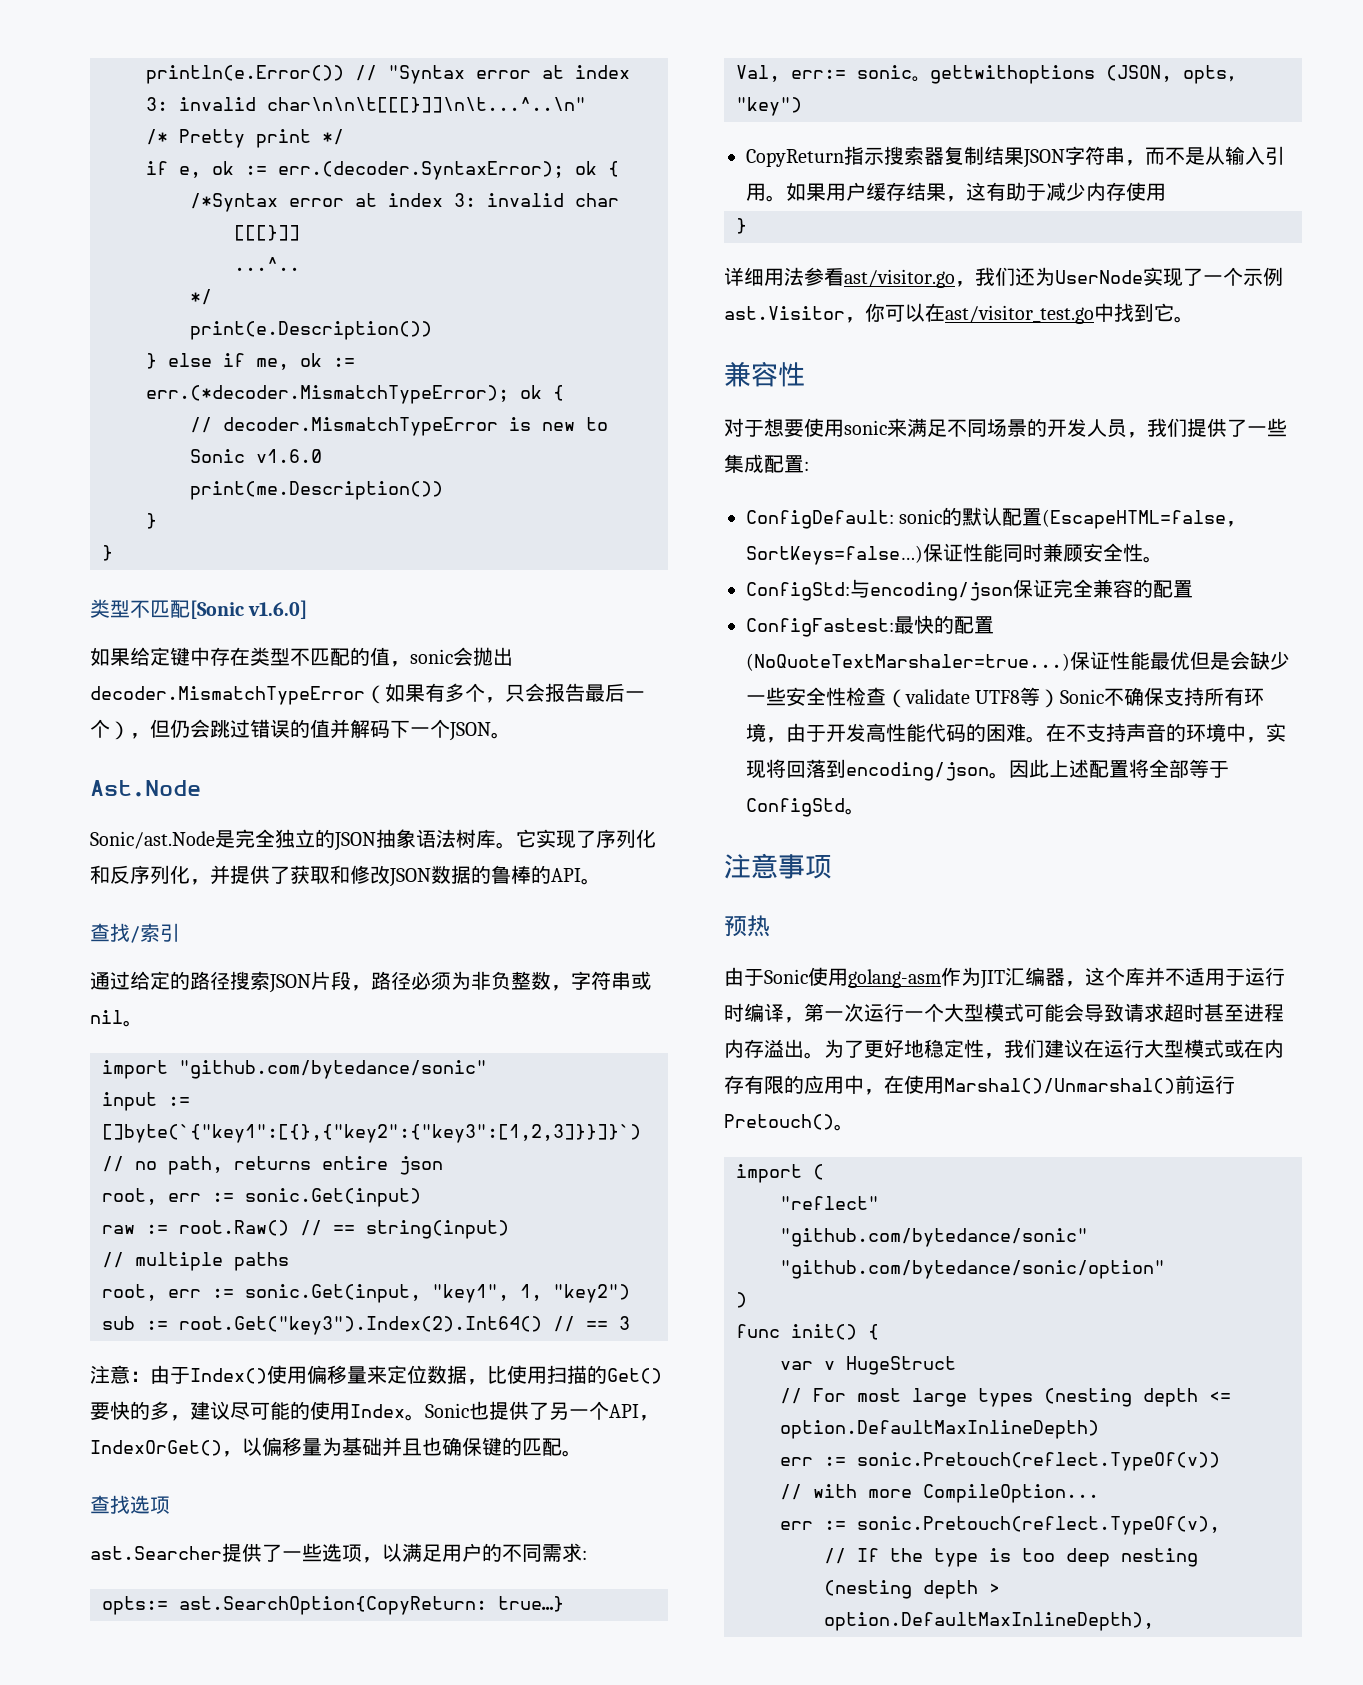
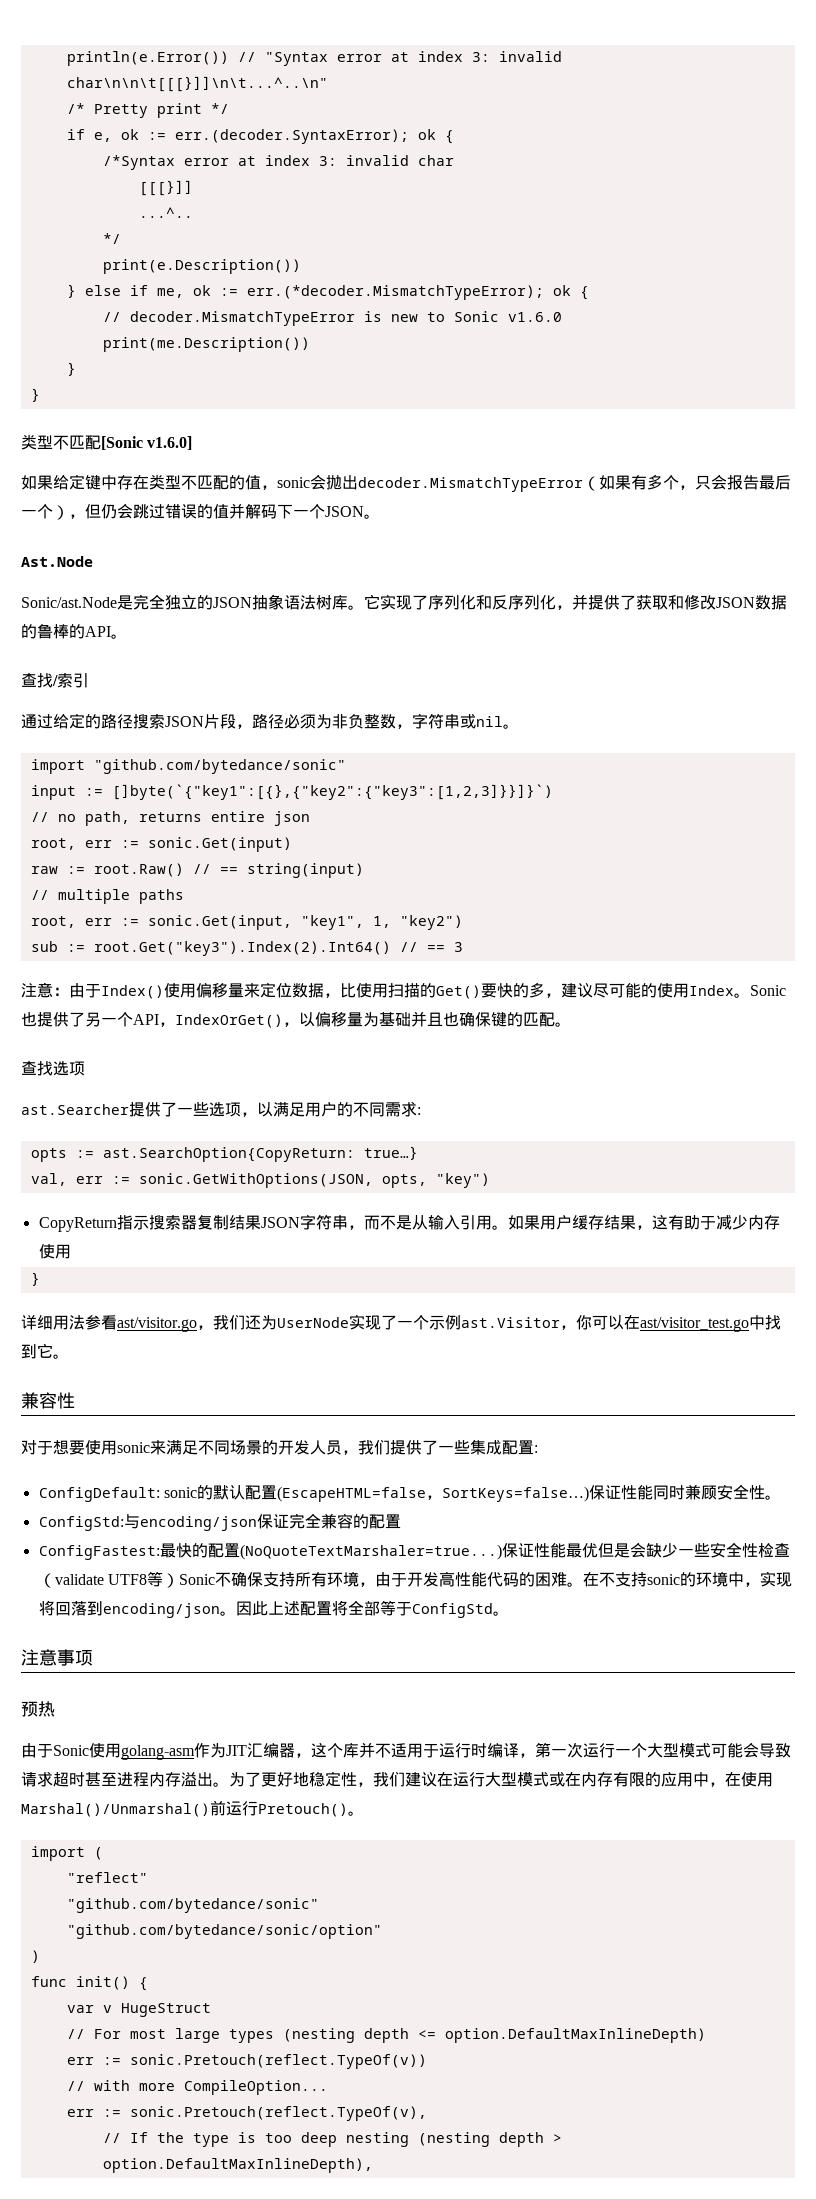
[102,1596,168,1615] opts:= -> [30,1148,94,1162] opts :=
[736,65,1245,84] Val, err:= sonic。gettwithoptions (JSON, opts， -> [30,1173,427,1188] val, err := sonic.GetWithOptions(JSON, opts,
[1126,723,1166,742] 声音 -> [646,1574,680,1585] sonic

